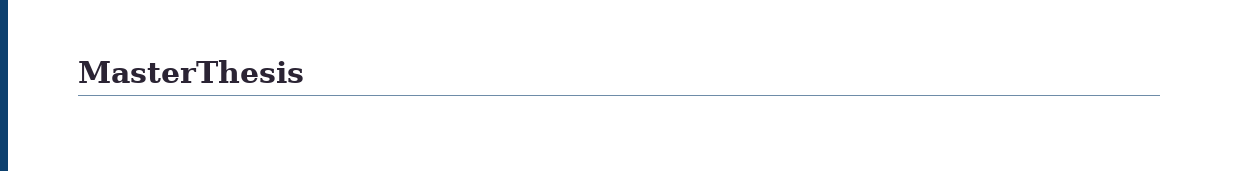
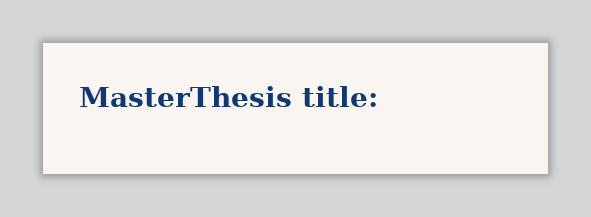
(304, 71) none -> [302,86,378,107] title:

